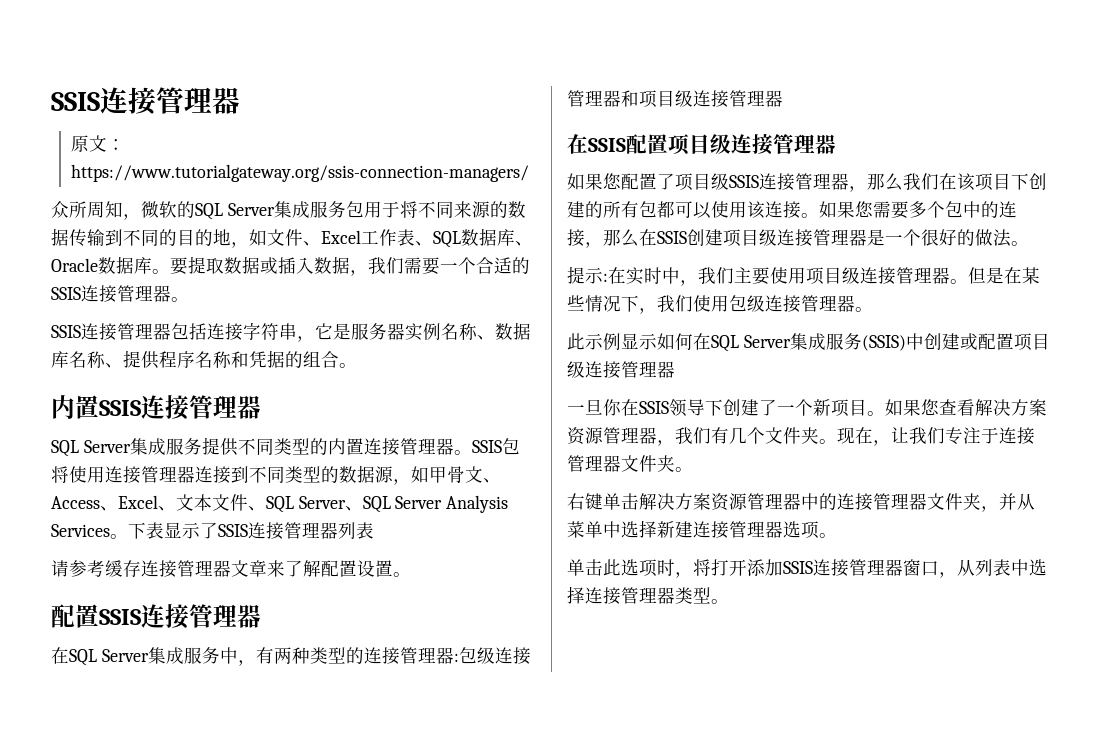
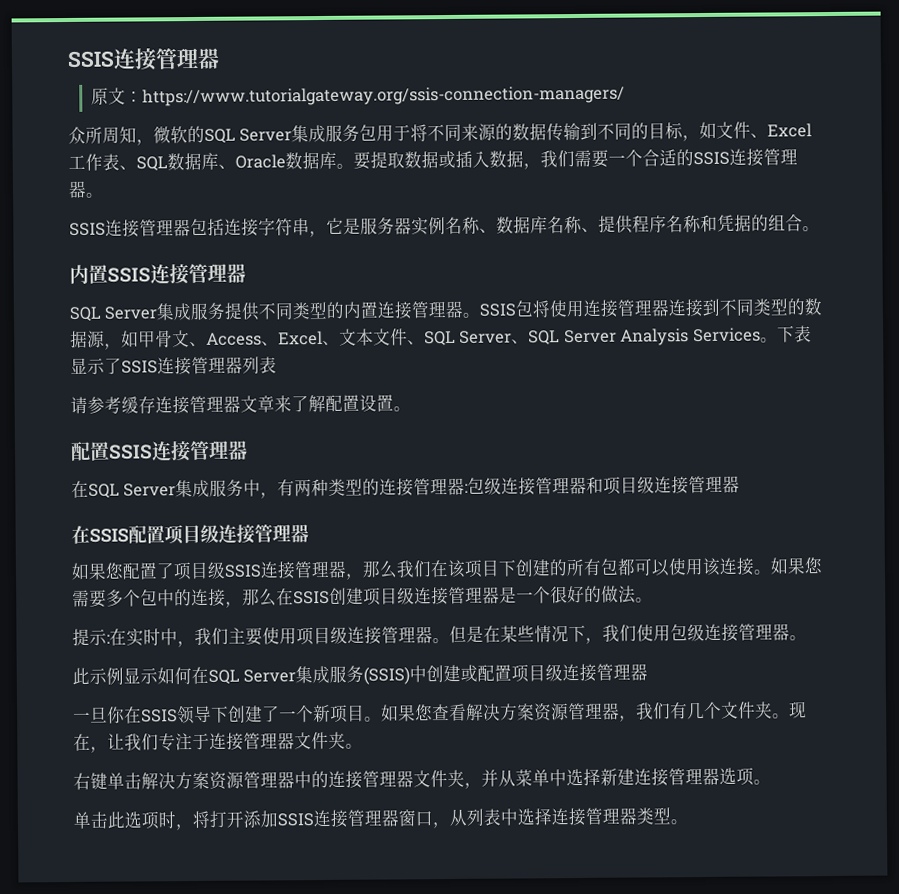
[195,229,231,246] 的地 -> [665,122,684,140] 标

